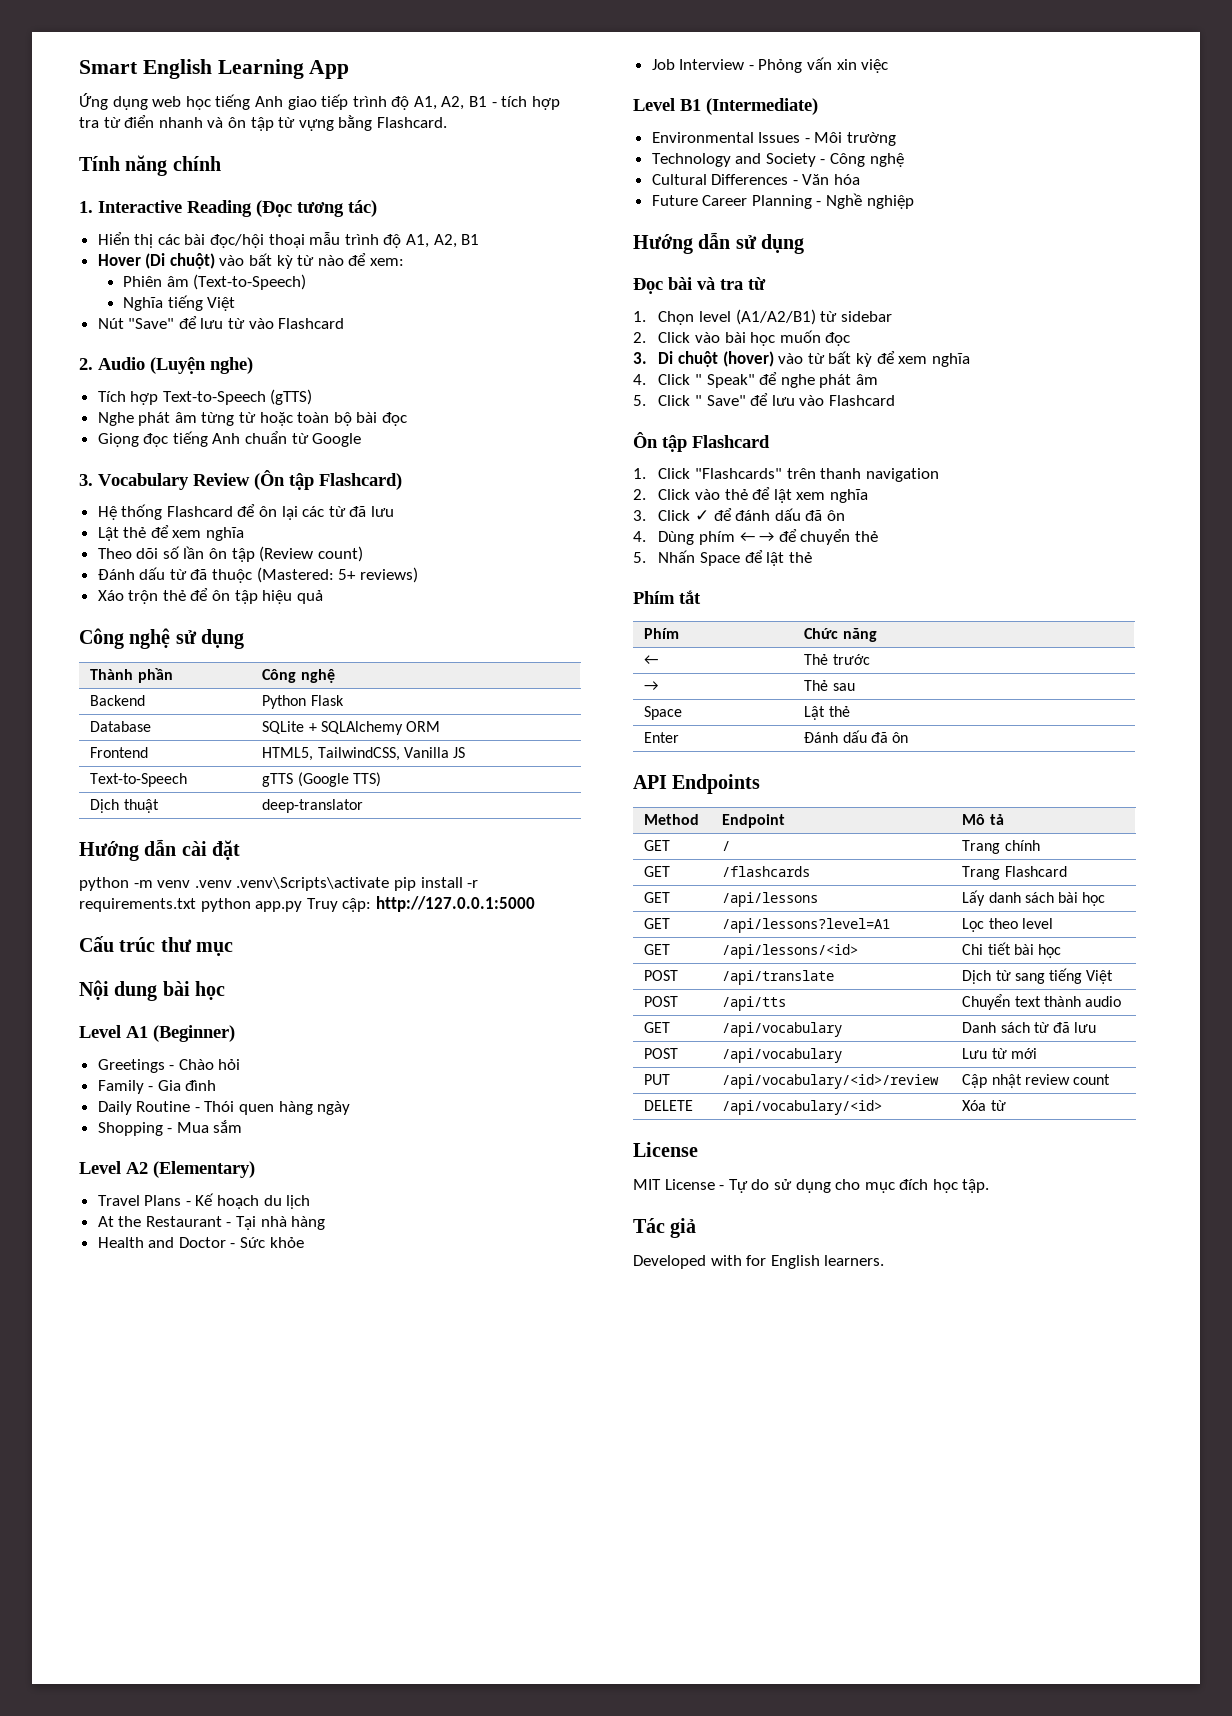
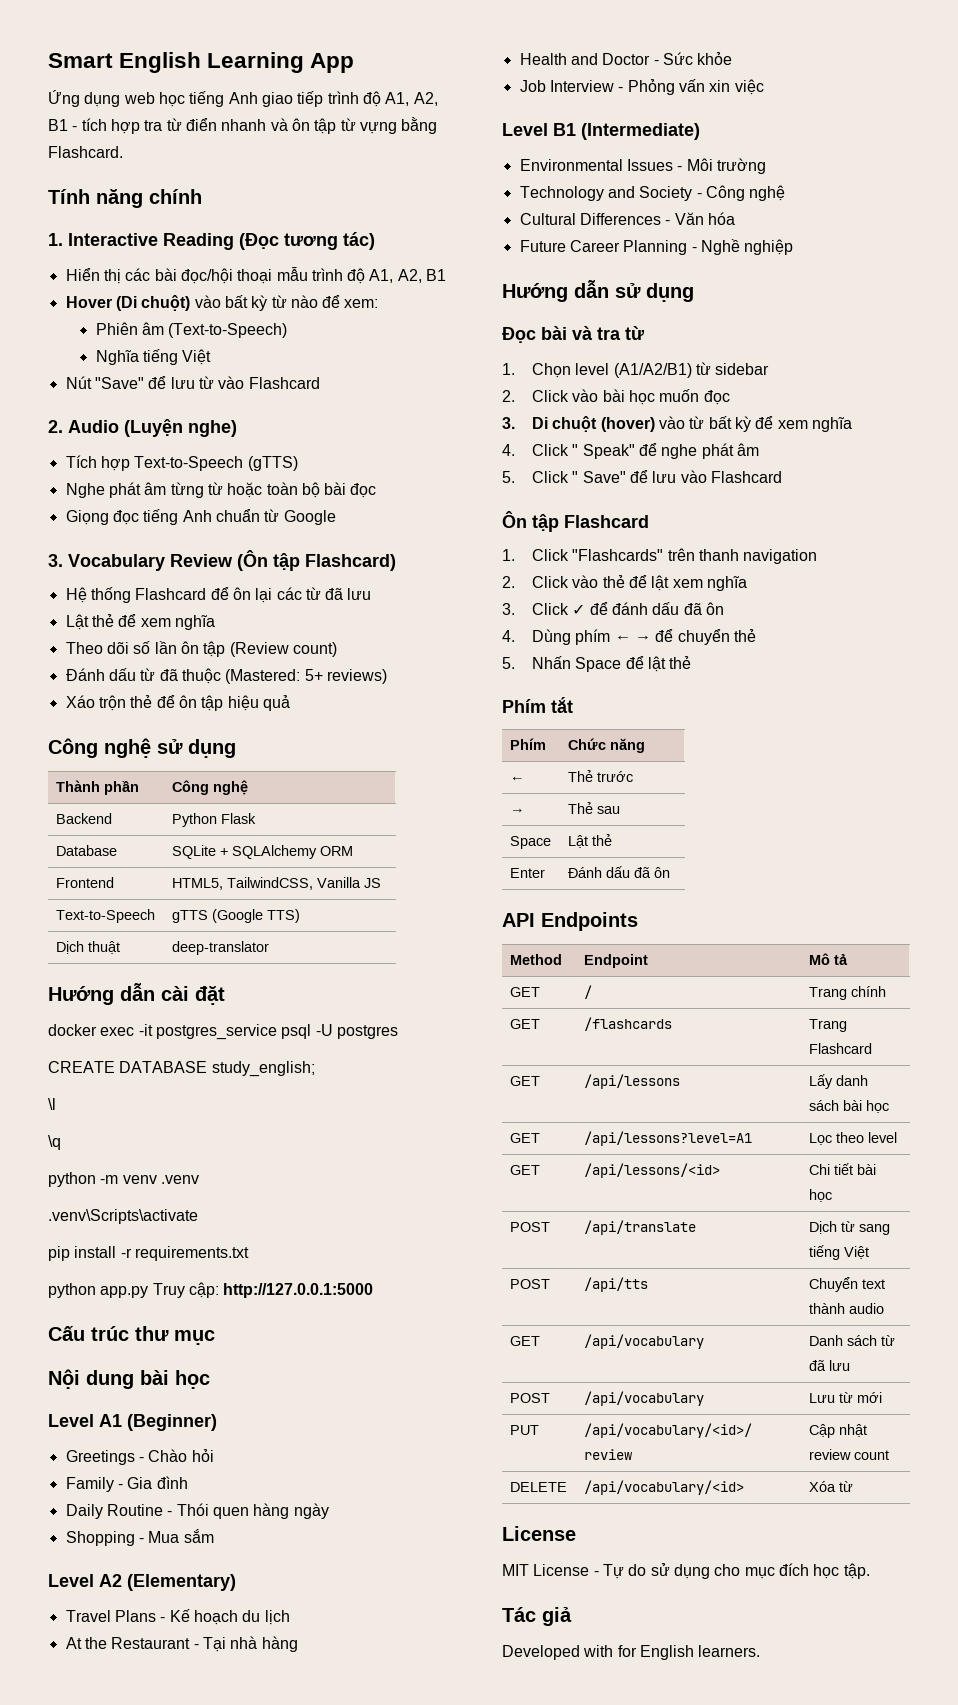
(241, 850) none -> [48,1024,398,1040] [48,1061,315,1077] [48,1098,56,1110] [48,1135,61,1150] // docker exec -it postgres_service psql -U postgres // CREATE DATABASE study_english; // \l // \q
(232, 884) none -> (199, 1179) //
(390, 884) none -> (198, 1216) //
(196, 905) none -> (249, 1253) //

